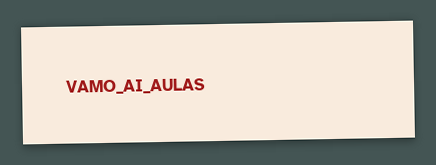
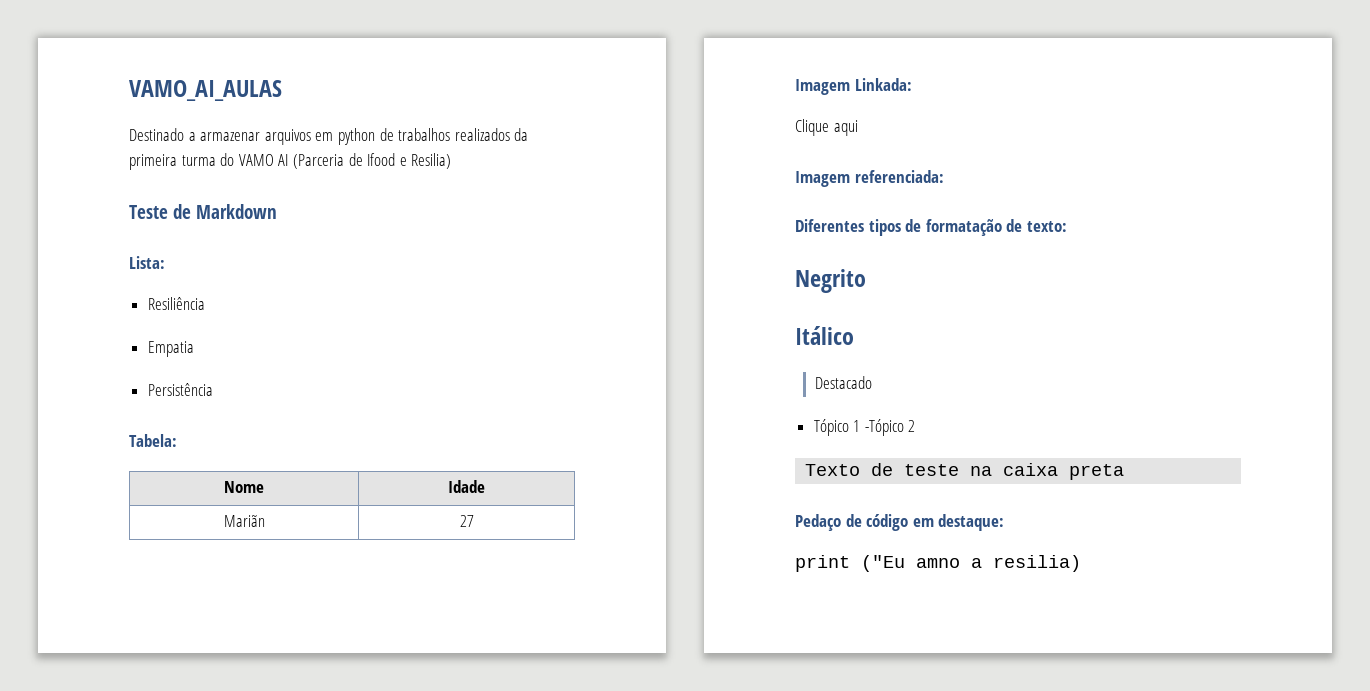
(206, 86) none -> [129,128,529,145] [129,153,452,170] [129,204,278,219] [129,256,165,269] [147,297,205,310] [147,341,194,357] [147,383,213,396] [129,434,177,447] [224,481,264,493] [448,480,485,493] [223,514,265,527] [459,515,474,527] [795,78,912,95] [795,119,858,136] [795,170,944,187] [795,219,1067,236] [795,269,866,293] [795,326,854,345] [815,376,873,389] [813,419,916,436] [805,463,1125,480] [795,514,1005,531] [795,555,1081,572] // Destinado a armazenar arquivos em python de trabalhos realizados da primeira turma do VAMO AI (Parceria de Ifood e Resilia) // Teste de Markdown // Lista: // Resiliência // Empatia // Persistência // Tabela: // Nome | Idade // Mariãn | 27 // Imagem Linkada: // Clique aqui // Imagem referenciada: // Diferentes tipos de formatação de texto: // Negrito // Itálico // Destacado // Tópico 1 -Tópico 2 // Texto de teste na caixa preta // Pedaço de código em destaque: // print ("Eu amno a resilia)

